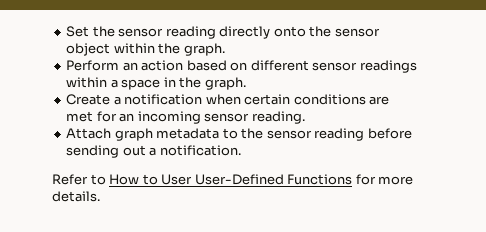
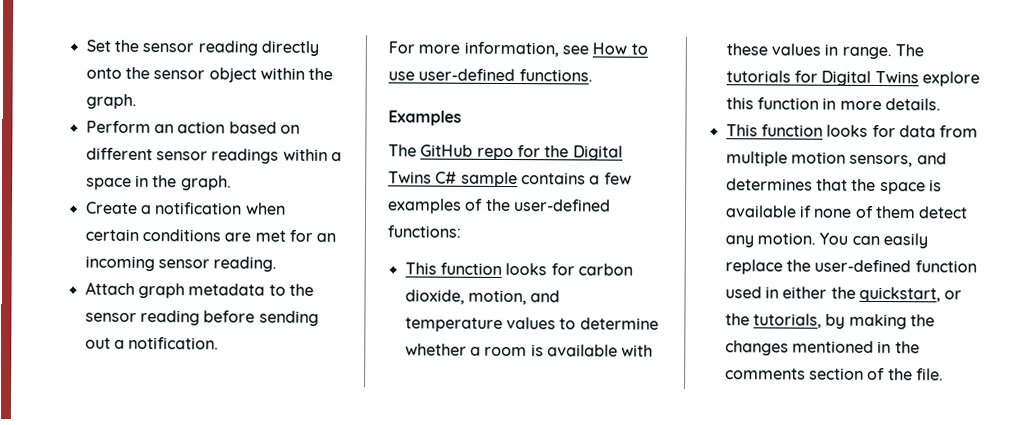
[52,174,414,185] [52,191,100,202] Refer to How to User User-Defined Functions for more details. -> [388,41,648,58] [388,68,593,82] [388,110,462,126] [388,144,623,161] [388,171,632,188] [387,198,611,214] [387,225,461,238] [404,262,633,276] [404,289,561,306] [404,316,659,332] [404,343,654,357] [725,43,924,60] [725,70,980,87] [725,97,941,111] [725,124,979,138] [725,151,947,168] [725,178,942,195] [724,205,969,219] [724,232,928,249] [724,259,977,275] [724,286,963,303] [724,313,935,330] [724,340,920,356] [724,367,944,381] For more information, see How to use user-defined functions. // Examples // The GitHub repo for the Digital Twins C# sample contains a few examples of the user-defined functions: // This function looks for carbon dioxide, motion, and temperature values to determine whether a room is available with these values in range. The tutorials for Digital Twins explore this function in more details. // This function looks for data from multiple motion sensors, and determines that the space is available if none of them detect any motion. You can easily replace the user-defined function used in either the quickstart, or the tutorials, by making the changes mentioned in the comments section of the file.

